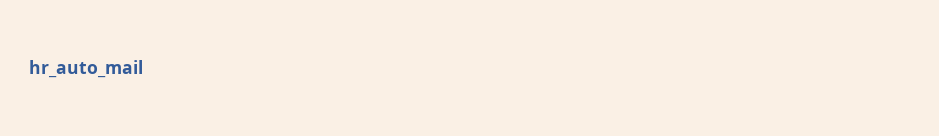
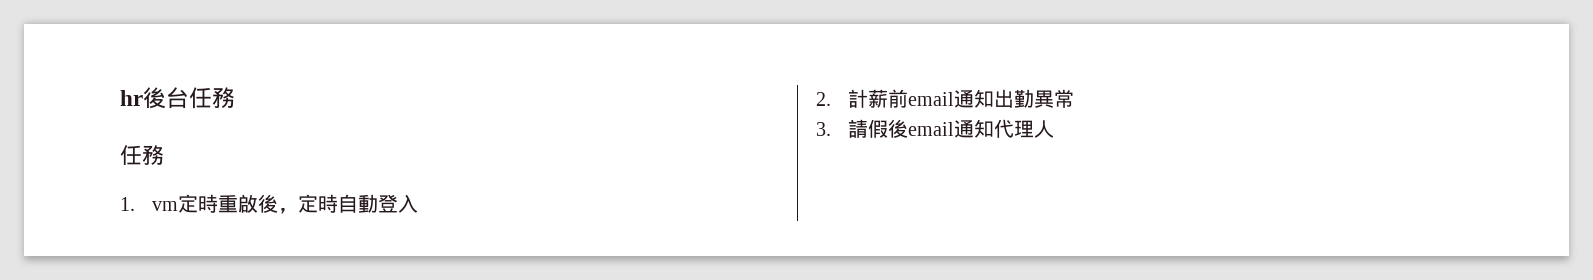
[29,60,143,78] hr_auto_mail -> [120,87,235,109] [120,145,164,165] [120,194,418,214] [816,89,1074,108] [816,119,1054,138] hr後台任務 // 任務 // 1. vm定時重啟後，定時自動登入 // 2.計薪前email通知出勤異常 // 3.請假後email通知代理人

